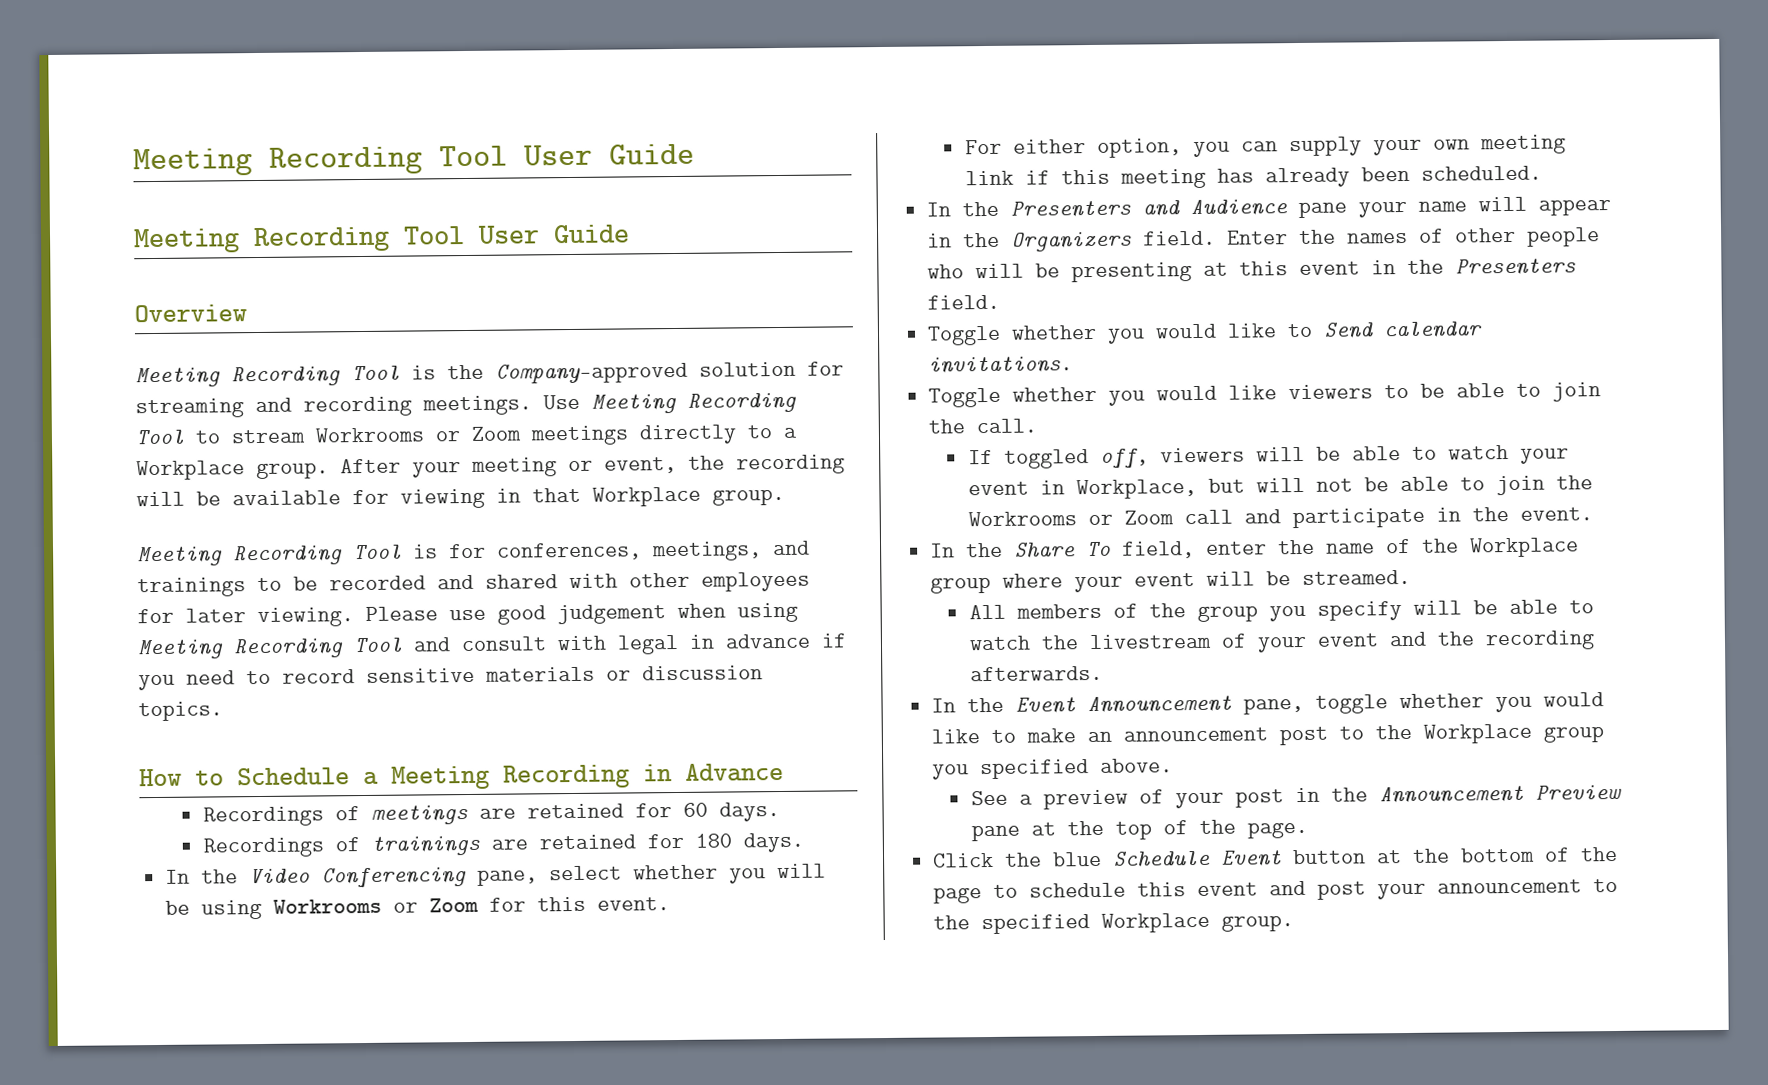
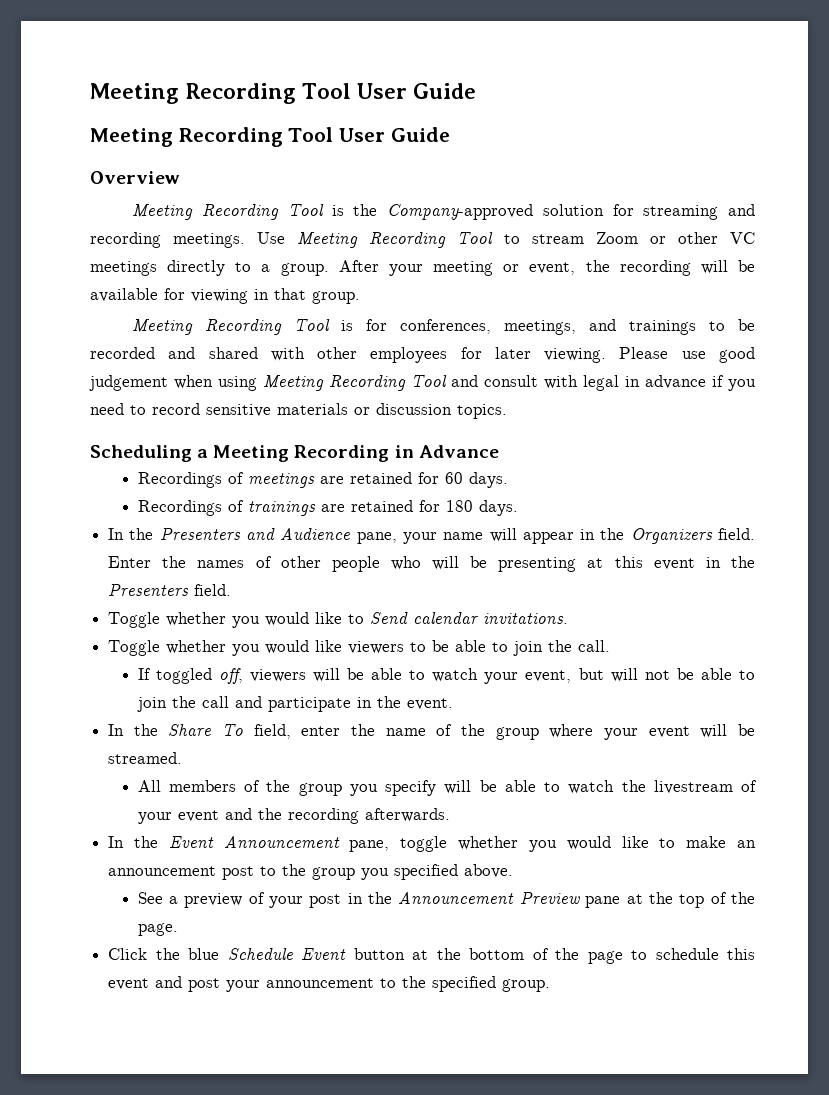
[315,426,522,443] Workrooms or Zoom -> [595,232,755,244] Zoom or other VC
[136,460,245,481] Workplace -> (271, 268) none
[592,486,701,507] Workplace -> (306, 294) none
[139,767,350,787] How to Schedule -> [90,445,192,462] Scheduling
[165,863,827,889] [165,896,671,920] [965,134,1567,158] [965,165,1543,189] // In the Video Conferencing pane, select whether you will be using Workrooms or Zoom for this event. // For either option, you can supply your own meeting link if this meeting has already been scheduled. -> (518, 508) none
[1298,201,1348,219] pane -> [356,532,397,544] pane,
[968,478,1198,500] event in Workplace, -> [525,670,572,683] event,
[968,510,1175,527] Workrooms or Zoom -> (196, 702) none
[1469,537,1580,558] Workplace -> (486, 730) none
[1423,723,1533,744] Workplace -> (307, 870) none
[1101,912,1211,933] Workplace -> (497, 984) none

